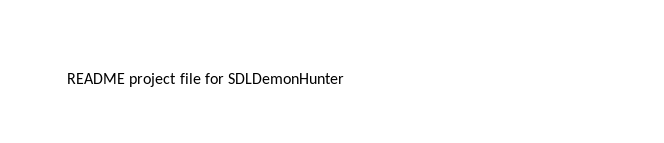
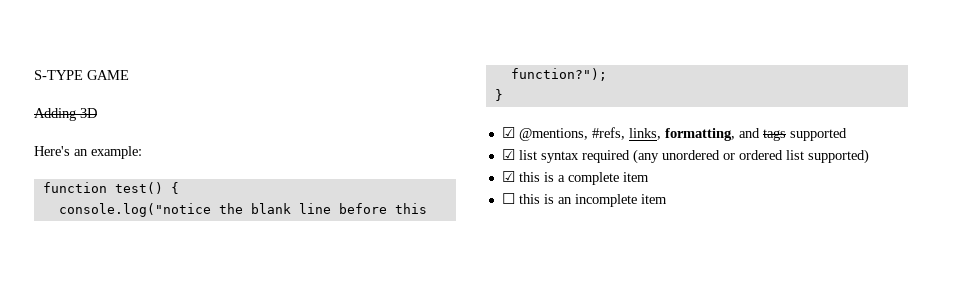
[67,73,345,87] README project file for SDLDemonHunter -> [34,70,129,80] [34,108,97,121] [34,146,142,159] [42,182,179,194] [58,203,427,217] [510,68,607,81] [494,89,503,101] [501,127,847,141] [501,149,869,164] [501,171,649,185] [501,193,667,207] S-TYPE GAME // Adding 3D // Here's an example: // function test() { // console.log("notice the blank line before this function?"); // } // ☑ @mentions, #refs, links, formatting, and tags supported // ☑ list syntax required (any unordered or ordered list supported) // ☑ this is a complete item // ☐ this is an incomplete item

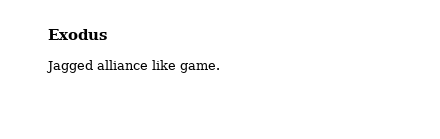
[34,70,129,80] [34,108,97,121] [34,146,142,159] [42,182,179,194] [58,203,427,217] [510,68,607,81] [494,89,503,101] [501,127,847,141] [501,149,869,164] [501,171,649,185] [501,193,667,207] S-TYPE GAME // Adding 3D // Here's an example: // function test() { // console.log("notice the blank line before this function?"); // } // ☑ @mentions, #refs, links, formatting, and tags supported // ☑ list syntax required (any unordered or ordered list supported) // ☑ this is a complete item // ☐ this is an incomplete item -> [48,29,107,40] [46,60,220,73] Exodus // Jagged alliance like game.

